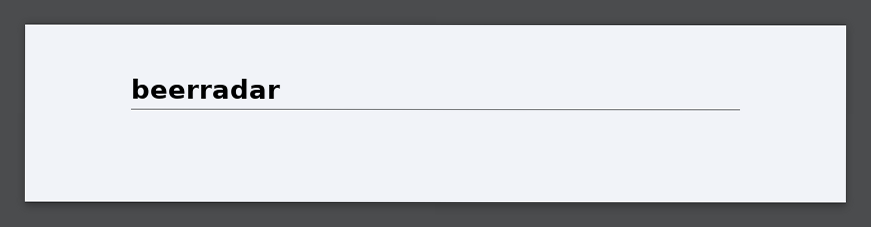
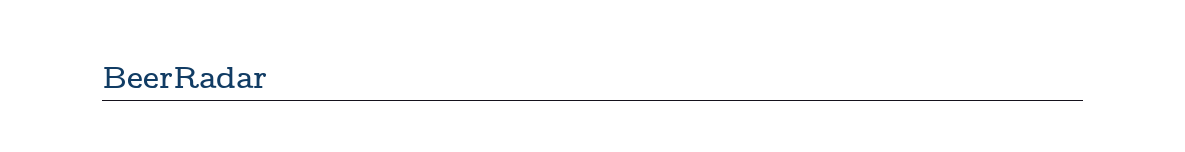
[131,78,281,99] beerradar -> [102,67,267,88] BeerRadar

